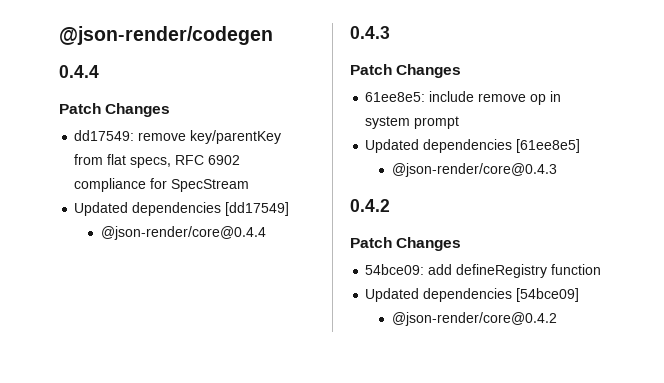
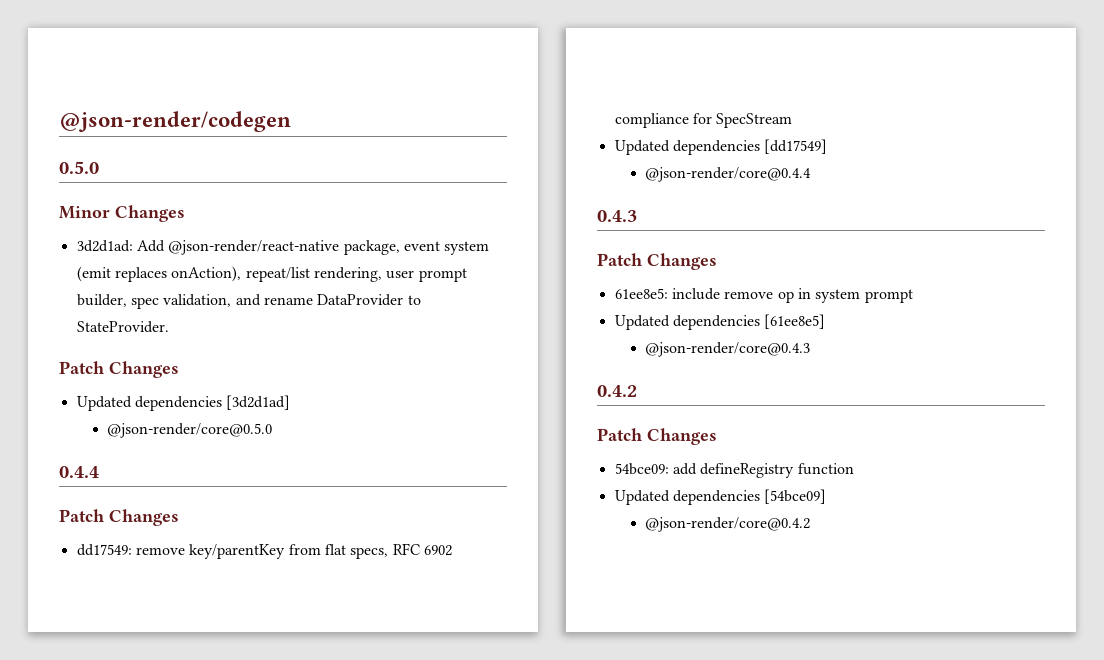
(273, 35) none -> [59,161,99,174] [59,205,185,222] [76,240,490,255] [76,266,467,282] [76,294,421,309] [76,321,169,333] [59,361,179,378] [76,395,291,411] [106,423,272,438] // 0.5.0 // Minor Changes // 3d2d1ad: Add @json-render/react-native package, event system (emit replaces onAction), repeat/list rendering, user prompt builder, spec validation, and rename DataProvider to StateProvider. // Patch Changes // Updated dependencies [3d2d1ad] // @json-render/core@0.5.0

